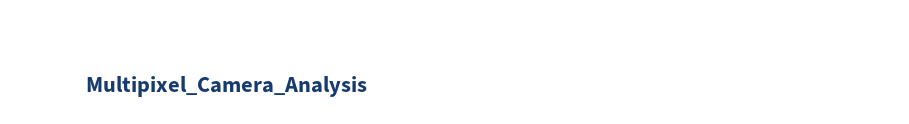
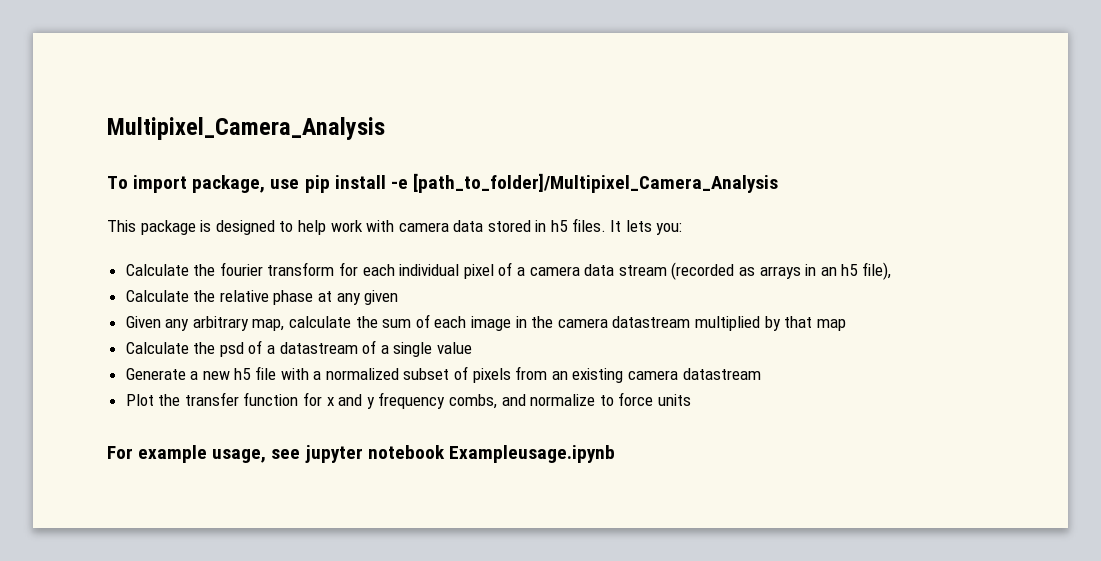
(367, 86) none -> [107,173,778,193] [107,218,683,235] [125,262,891,280] [125,290,399,305] [125,314,846,331] [125,340,473,357] [125,366,761,383] [125,392,691,409] [107,445,615,463] // To import package, use pip install -e [path_to_folder]/Multipixel_Camera_Analysis // This package is designed to help work with camera data stored in h5 files. It lets you: // Calculate the fourier transform for each individual pixel of a camera data stream (recorded as arrays in an h5 file), // Calculate the relative phase at any given // Given any arbitrary map, calculate the sum of each image in the camera datastream multiplied by that map // Calculate the psd of a datastream of a single value // Generate a new h5 file with a normalized subset of pixels from an existing camera datastream // Plot the transfer function for x and y frequency combs, and normalize to force units // For example usage, see jupyter notebook Exampleusage.ipynb

